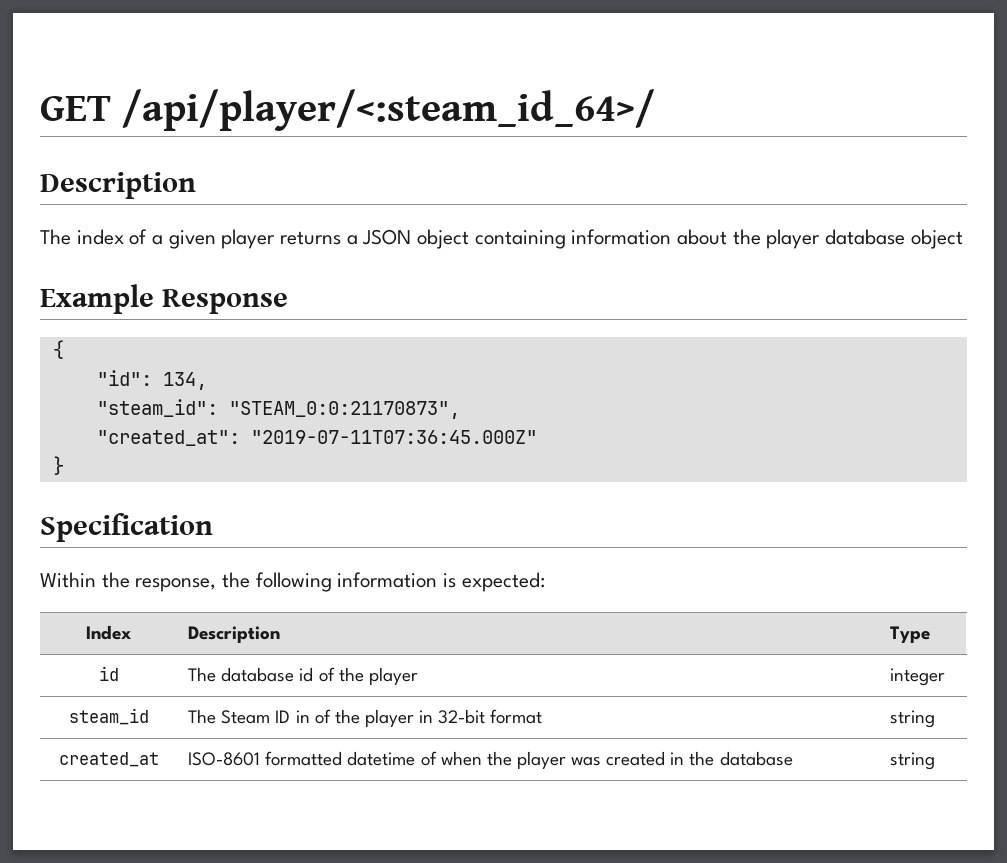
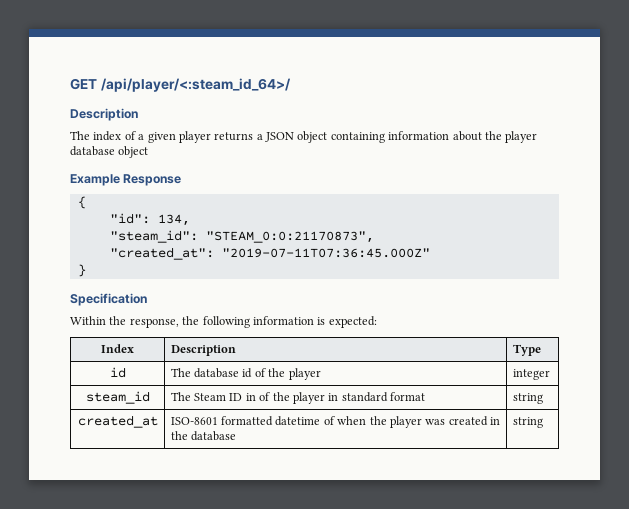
[438,709,486,724] 32-bit -> [341,392,388,402] standard

